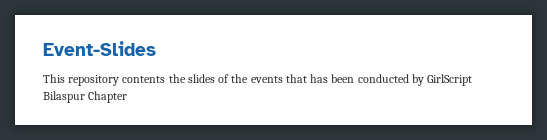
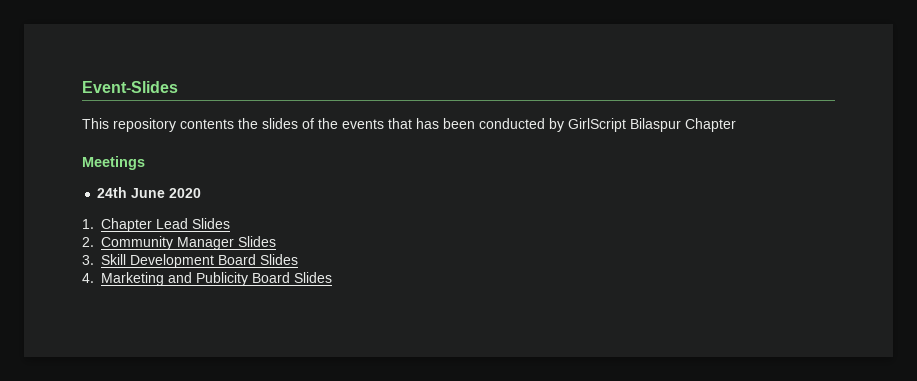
(128, 97) none -> [82,156,145,170] [97,187,202,198] [82,218,230,232] [82,236,276,250] [82,254,298,268] [82,272,332,286] // Meetings // 24th June 2020 // 1. Chapter Lead Slides // 2. Community Manager Slides // 3. Skill Development Board Slides // 4. Marketing and Publicity Board Slides

